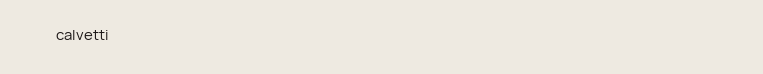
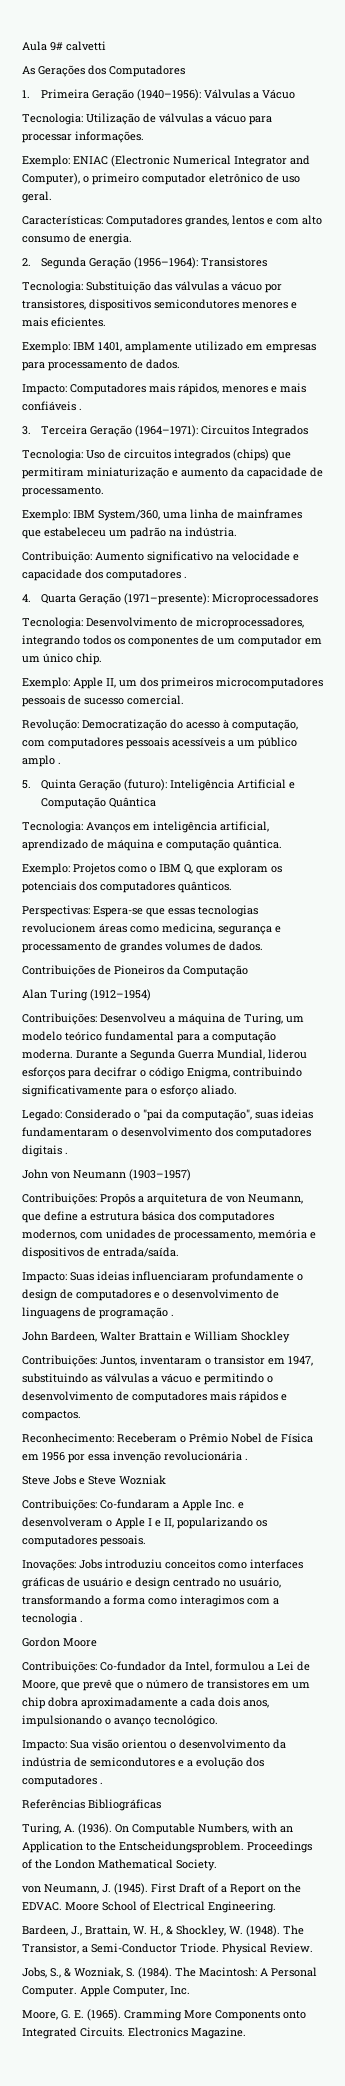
(56, 35) none -> [22,41,63,51] Aula 9#
(109, 35) none -> [22,65,185,77] [22,89,295,101] [22,113,272,125] [22,131,144,143] [22,155,310,167] [22,173,300,185] [22,191,52,203] [22,215,322,227] [22,233,132,245] [22,257,267,269] [22,281,282,293] [22,299,297,311] [22,317,106,327] [22,341,316,353] [22,359,180,371] [22,383,306,395] [22,401,82,411] [22,425,308,437] [22,449,291,461] [22,467,323,479] [22,486,104,497] [22,509,302,521] [22,527,237,539] [22,551,299,563] [22,569,187,581] [22,593,318,605] [22,617,304,629] [22,635,322,647] [22,653,102,665] [22,677,323,689] [22,695,184,707] [22,719,298,731] [22,737,297,749] [22,755,61,767] [22,779,295,791] [40,797,156,809] [22,821,269,833] [22,839,282,851] [22,863,282,875] [22,881,232,893] [22,905,258,917] [22,923,281,935] [22,941,263,953] [22,965,248,977] [22,989,151,1001] [22,1013,304,1025] [22,1031,276,1043] [22,1049,307,1061] [22,1067,302,1079] [22,1085,237,1097] [22,1109,313,1121] [22,1127,311,1139] [22,1145,68,1157] [22,1169,191,1181] [22,1193,303,1205] [22,1211,274,1223] [22,1229,316,1241] [22,1247,179,1259] [22,1271,303,1283] [22,1289,279,1301] [22,1307,174,1319] [22,1331,290,1343] [22,1355,313,1367] [22,1373,273,1385] [22,1391,287,1403] [22,1410,81,1421] [22,1433,313,1443] [22,1451,248,1463] [22,1475,166,1485] [22,1499,244,1511] [22,1517,267,1529] [22,1535,146,1547] [22,1559,303,1571] [22,1577,281,1589] [22,1595,279,1607] [22,1613,83,1625] [22,1637,97,1647] [22,1661,310,1673] [22,1679,310,1691] [22,1697,269,1709] [22,1715,218,1727] [22,1739,286,1751] [22,1757,264,1769] [22,1775,103,1787] [22,1799,161,1811] [22,1823,293,1835] [22,1841,312,1853] [22,1859,217,1871] [22,1883,301,1895] [22,1901,276,1913] [22,1925,304,1937] [22,1943,313,1955] [22,1967,317,1979] [22,1985,190,1997] [22,2009,306,2021] [22,2027,246,2039] // As Gerações dos Computadores // 1. Primeira Geração (1940–1956): Válvulas a Vácuo // Tecnologia: Utilização de válvulas a vácuo para processar informações. // Exemplo: ENIAC (Electronic Numerical Integrator and Computer), o primeiro computador eletrônico de uso geral. // Características: Computadores grandes, lentos e com alto consumo de energia. // 2. Segunda Geração (1956–1964): Transistores // Tecnologia: Substituição das válvulas a vácuo por transistores, dispositivos semicondutores menores e mais eficientes. // Exemplo: IBM 1401, amplamente utilizado em empresas para processamento de dados. // Impacto: Computadores mais rápidos, menores e mais confiáveis . // 3. Terceira Geração (1964–1971): Circuitos Integrados // Tecnologia: Uso de circuitos integrados (chips) que permitiram miniaturização e aumento da capacidade de processamento. // Exemplo: IBM System/360, uma linha de mainframes que estabeleceu um padrão na indústria. // Contribuição: Aumento significativo na velocidade e capacidade dos computadores . // 4. Quarta Geração (1971–presente): Microprocessadores // Tecnologia: Desenvolvimento de microprocessadores, integrando todos os componentes de um computador em um único chip. // Exemplo: Apple II, um dos primeiros microcomputadores pessoais de sucesso comercial. // Revolução: Democratização do acesso à computação, com computadores pessoais acessíveis a um público amplo . // 5. Quinta Geração (futuro): Inteligência Artificial e Computação Quântica // Tecnologia: Avanços em inteligência artificial, aprendizado de máquina e computação quântica. // Exemplo: Projetos como o IBM Q, que exploram os potenciais dos computadores quânticos. // Perspectivas: Espera-se que essas tecnologias revolucionem áreas como medicina, segurança e processamento de grandes volumes de dados. // Contribuições de Pioneiros da Computação // Alan Turing (1912–1954) // Contribuições: Desenvolveu a máquina de Turing, um modelo teórico fundamental para a computação moderna. Durante a Segunda Guerra Mundial, liderou esforços para decifrar o código Enigma, contribuindo significativamente para o esforço aliado. // Legado: Considerado o "pai da computação", suas ideias fundamentaram o desenvolvimento dos computadores digitais . // John von Neumann (1903–1957) // Contribuições: Propôs a arquitetura de von Neumann, que define a estrutura básica dos computadores modernos, com unidades de processamento, memória e dispositivos de entrada/saída. // Impacto: Suas ideias influenciaram profundamente o design de computadores e o desenvolvimento de linguagens de programação . // John Bardeen, Walter Brattain e William Shockley // Contribuições: Juntos, inventaram o transistor em 1947, substituindo as válvulas a vácuo e permitindo o desenvolvimento de computadores mais rápidos e compactos. // Reconhecimento: Receberam o Prêmio Nobel de Física em 1956 por essa invenção revolucionária . // Steve Jobs e Steve Wozniak // Contribuições: Co-fundaram a Apple Inc. e desenvolveram o Apple I e II, popularizando os computadores pessoais. // Inovações: Jobs introduziu conceitos como interfaces gráficas de usuário e design centrado no usuário, transformando a forma como interagimos com a tecnologia . // Gordon Moore // Contribuições: Co-fundador da Intel, formulou a Lei de Moore, que prevê que o número de transistores em um chip dobra aproximadamente a cada dois anos, impulsionando o avanço tecnológico. // Impacto: Sua visão orientou o desenvolvimento da indústria de semicondutores e a evolução dos computadores . // Referências Bibliográficas // Turing, A. (1936). On Computable Numbers, with an Application to the Entscheidungsproblem. Proceedings of the London Mathematical Society. // von Neumann, J. (1945). First Draft of a Report on the EDVAC. Moore School of Electrical Engineering. // Bardeen, J., Brattain, W. H., & Shockley, W. (1948). The Transistor, a Semi-Conductor Triode. Physical Review. // Jobs, S., & Wozniak, S. (1984). The Macintosh: A Personal Computer. Apple Computer, Inc. // Moore, G. E. (1965). Cramming More Components onto Integrated Circuits. Electronics Magazine.

